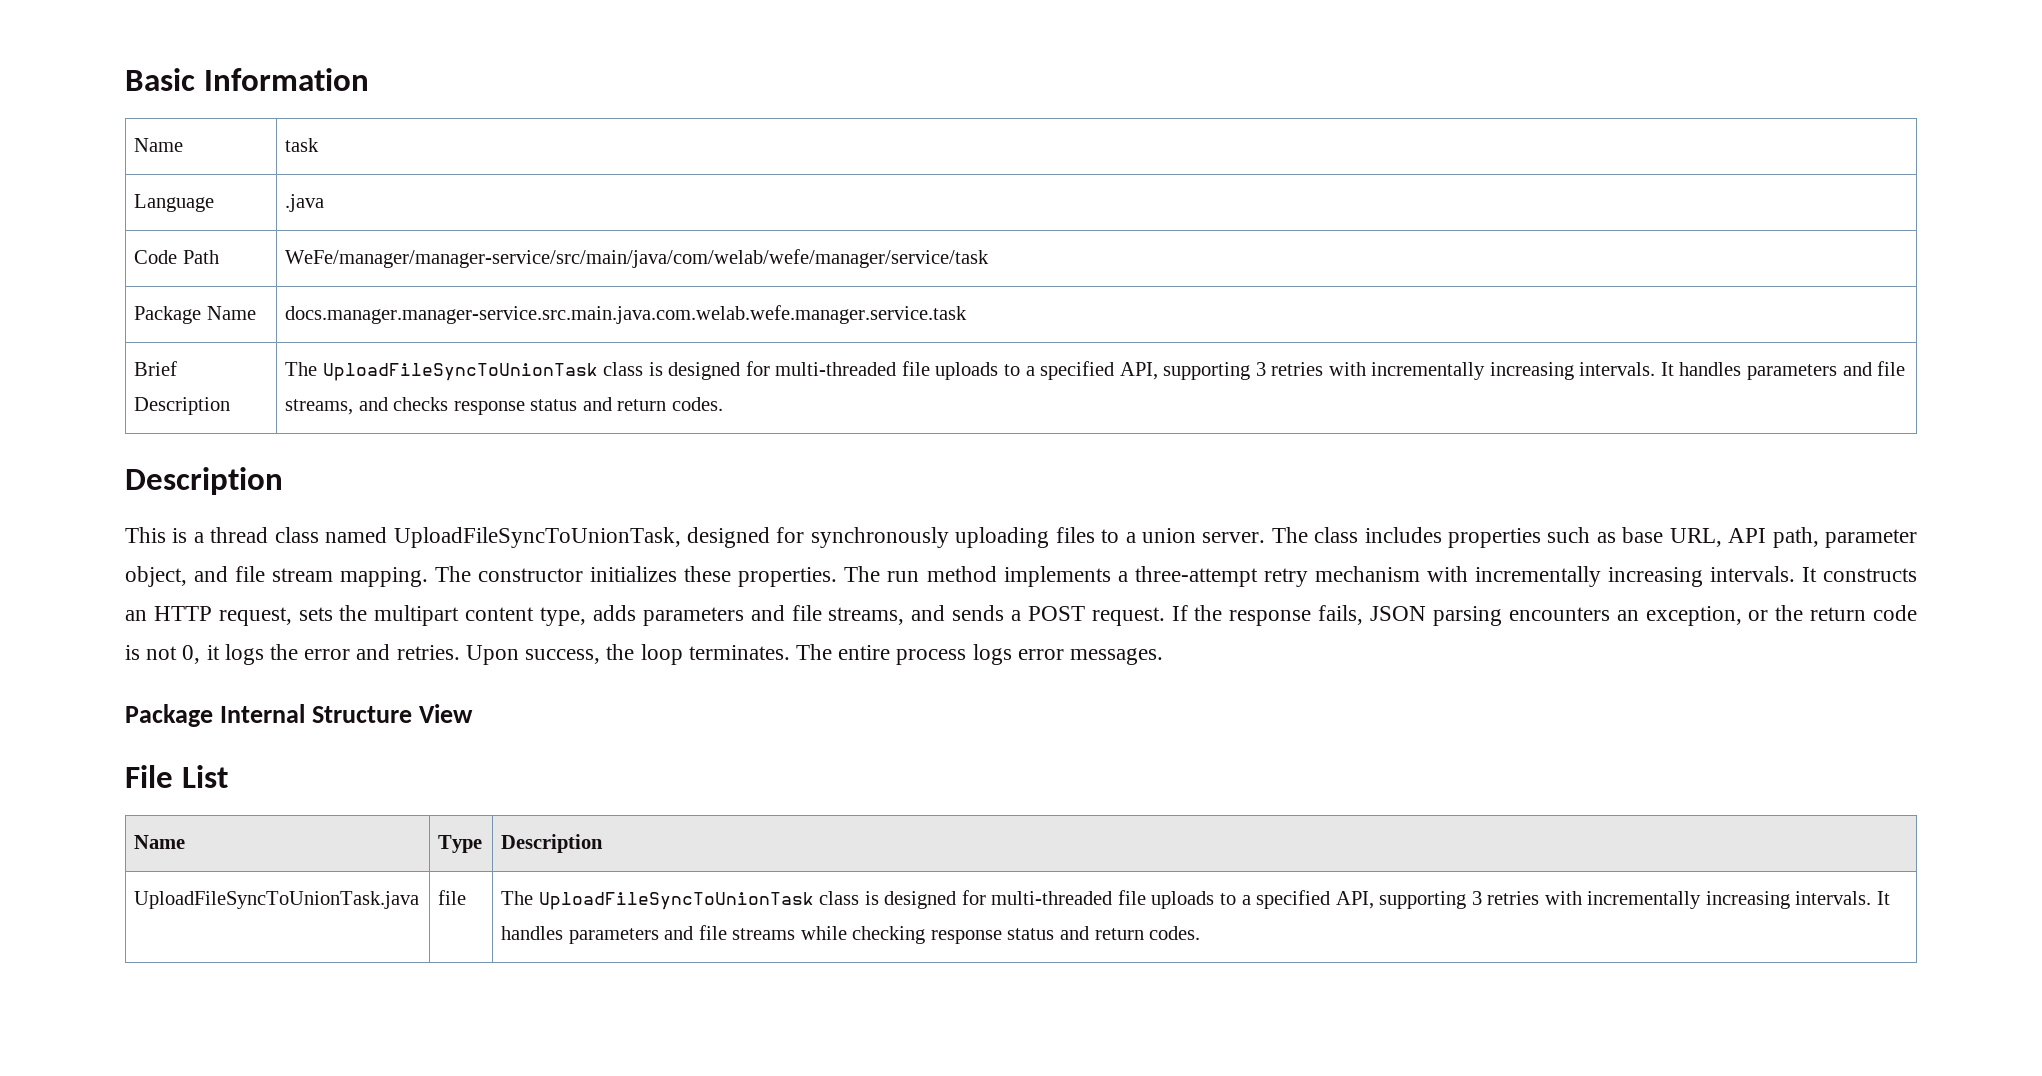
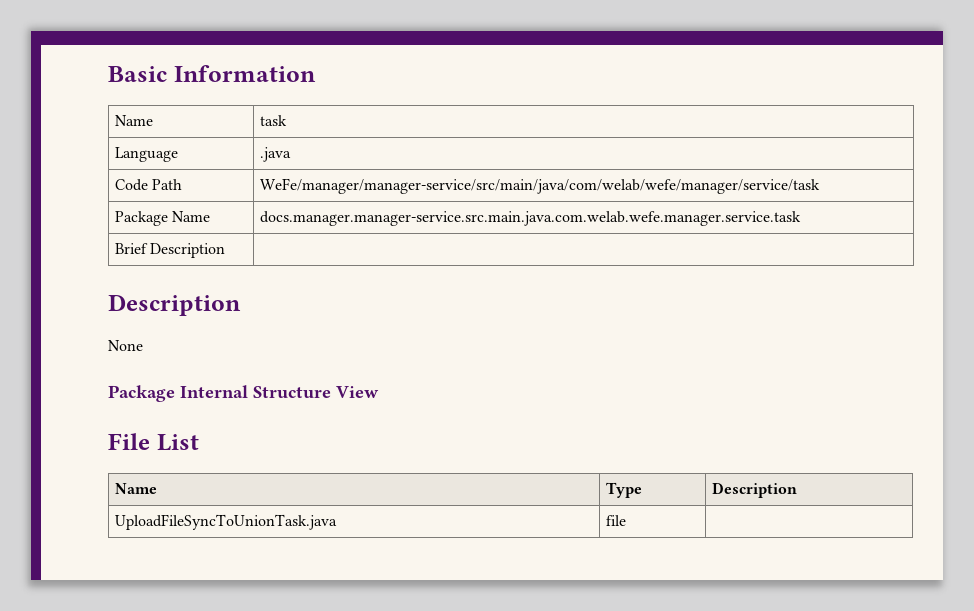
[285,361,1906,381] [285,397,723,415] [125,467,283,495] [125,527,1917,548] [125,566,1917,587] [125,605,1917,626] [125,644,1163,665] The UploadFileSyncToUnionTask class is designed for multi-threaded file uploads to a specified API, supporting 3 retries with incrementally increasing intervals. It handles parameters and file streams, and checks response status and return codes. // Description // This is a thread class named UploadFileSyncToUnionTask, designed for synchronously uploading files to a union server. The class includes properties such as base URL, API path, parameter object, and file stream mapping. The constructor initializes these properties. The run method implements a three-attempt retry mechanism with incrementally increasing intervals. It constructs an HTTP request, sets the multipart content type, adds parameters and file streams, and sends a POST request. If the response fails, JSON parsing encounters an exception, or the return code is not 0, it logs the error and retries. Upon success, the loop terminates. The entire process logs error messages. -> [108,294,241,316] [108,340,143,351] // Description // None
[501,890,1890,910] [501,925,1201,944] The UploadFileSyncToUnionTask class is designed for multi-threaded file uploads to a specified API, supporting 3 retries with incrementally increasing intervals. It handles parameters and file streams while checking response status and return codes. -> (626, 520) none

